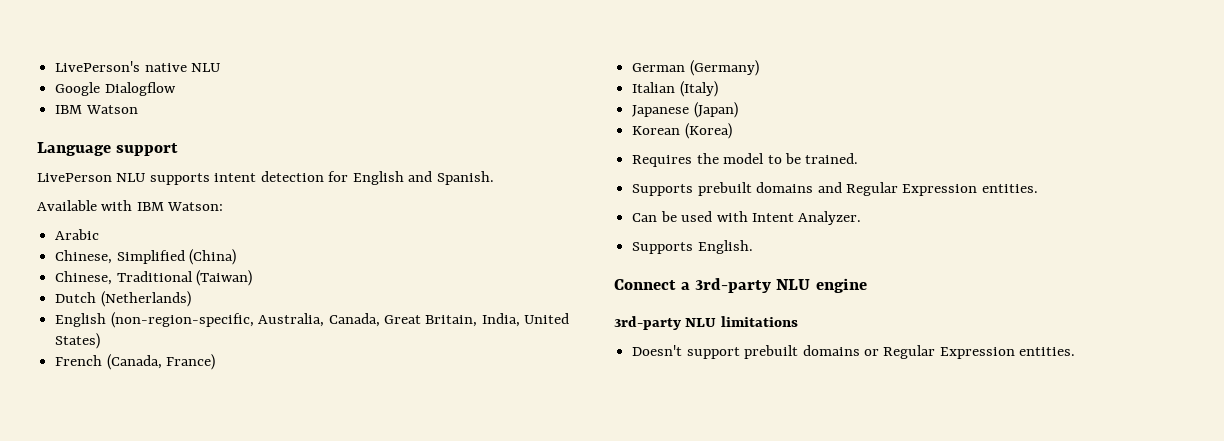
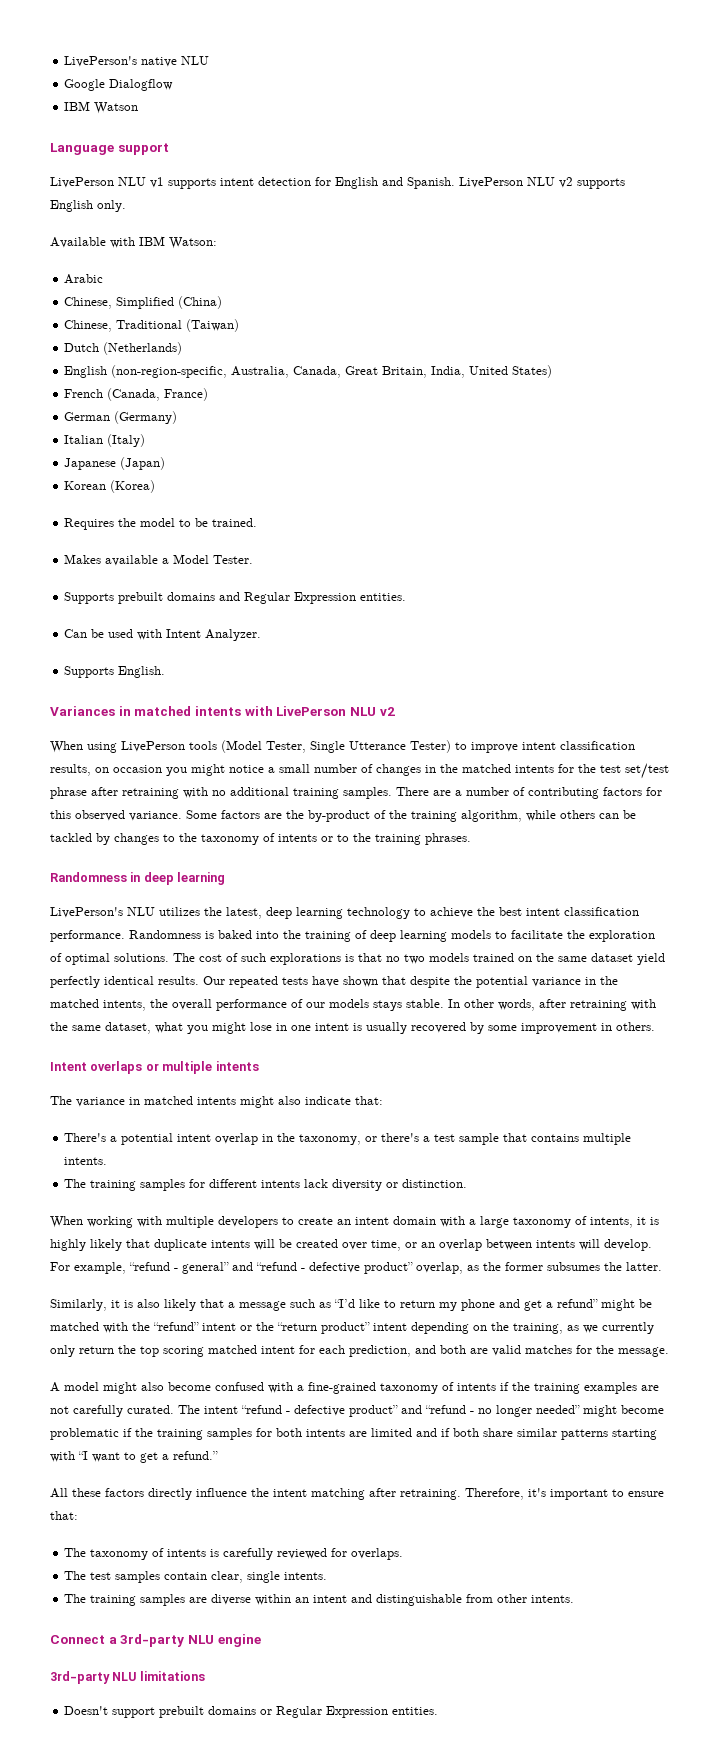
(146, 177) none -> [150,177,164,188] v1
(494, 178) none -> [459,177,625,189] [50,200,126,212] LivePerson NLU v2 supports English only.
(859, 158) none -> [64,554,254,566] // Makes available a Model Tester.
(753, 247) none -> [50,706,395,716] [50,740,635,753] [50,763,669,779] [50,787,662,799] [50,810,636,822] [50,833,471,845] [50,872,226,885] [50,907,639,919] [50,930,655,942] [50,953,665,965] [50,976,618,988] [50,999,656,1011] [50,1022,655,1034] [50,1061,259,1074] [50,1096,383,1108] [64,1133,632,1145] [64,1157,108,1165] [64,1179,468,1191] [50,1216,659,1228] [50,1239,652,1251] [50,1262,662,1274] [50,1299,652,1311] [50,1322,654,1334] [50,1345,669,1357] [50,1382,659,1394] [50,1405,664,1417] [50,1428,657,1440] [50,1451,218,1463] [50,1488,664,1500] [50,1511,78,1520] [64,1548,404,1560] [64,1571,328,1583] [64,1594,575,1606] // Variances in matched intents with LivePerson NLU v2 // When using LivePerson tools (Model Tester, Single Utterance Tester) to improve intent classification results, on occasion you might notice a small number of changes in the matched intents for the test set/test phrase after retraining with no additional training samples. There are a number of contributing factors for this observed variance. Some factors are the by-product of the training algorithm, while others can be tackled by changes to the taxonomy of intents or to the training phrases. // Randomness in deep learning // LivePerson's NLU utilizes the latest, deep learning technology to achieve the best intent classification performance. Randomness is baked into the training of deep learning models to facilitate the exploration of optimal solutions. The cost of such explorations is that no two models trained on the same dataset yield perfectly identical results. Our repeated tests have shown that despite the potential variance in the matched intents, the overall performance of our models stays stable. In other words, after retraining with the same dataset, what you might lose in one intent is usually recovered by some improvement in others. // Intent overlaps or multiple intents // The variance in matched intents might also indicate that: // There's a potential intent overlap in the taxonomy, or there's a test sample that contains multiple intents. // The training samples for different intents lack diversity or distinction. // When working with multiple developers to create an intent domain with a large taxonomy of intents, it is highly likely that duplicate intents will be created over time, or an overlap between intents will develop. For example, “refund - general” and “refund - defective product” overlap, as the former subsumes the latter. // Similarly, it is also likely that a message such as “I’d like to return my phone and get a refund” might be matched with the “refund” intent or the “return product” intent depending on the training, as we currently only return the top scoring matched intent for each prediction, and both are valid matches for the message. // A model might also become confused with a fine-grained taxonomy of intents if the training examples are not carefully curated. The intent “refund - defective product” and “refund - no longer needed” might become problematic if the training samples for both intents are limited and if both share similar patterns starting with “I want to get a refund.” // All these factors directly influence the intent matching after retraining. Therefore, it's important to ensure that: // The taxonomy of intents is carefully reviewed for overlaps. // The test samples contain clear, single intents. // The training samples are diverse within an intent and distinguishable from other intents.

